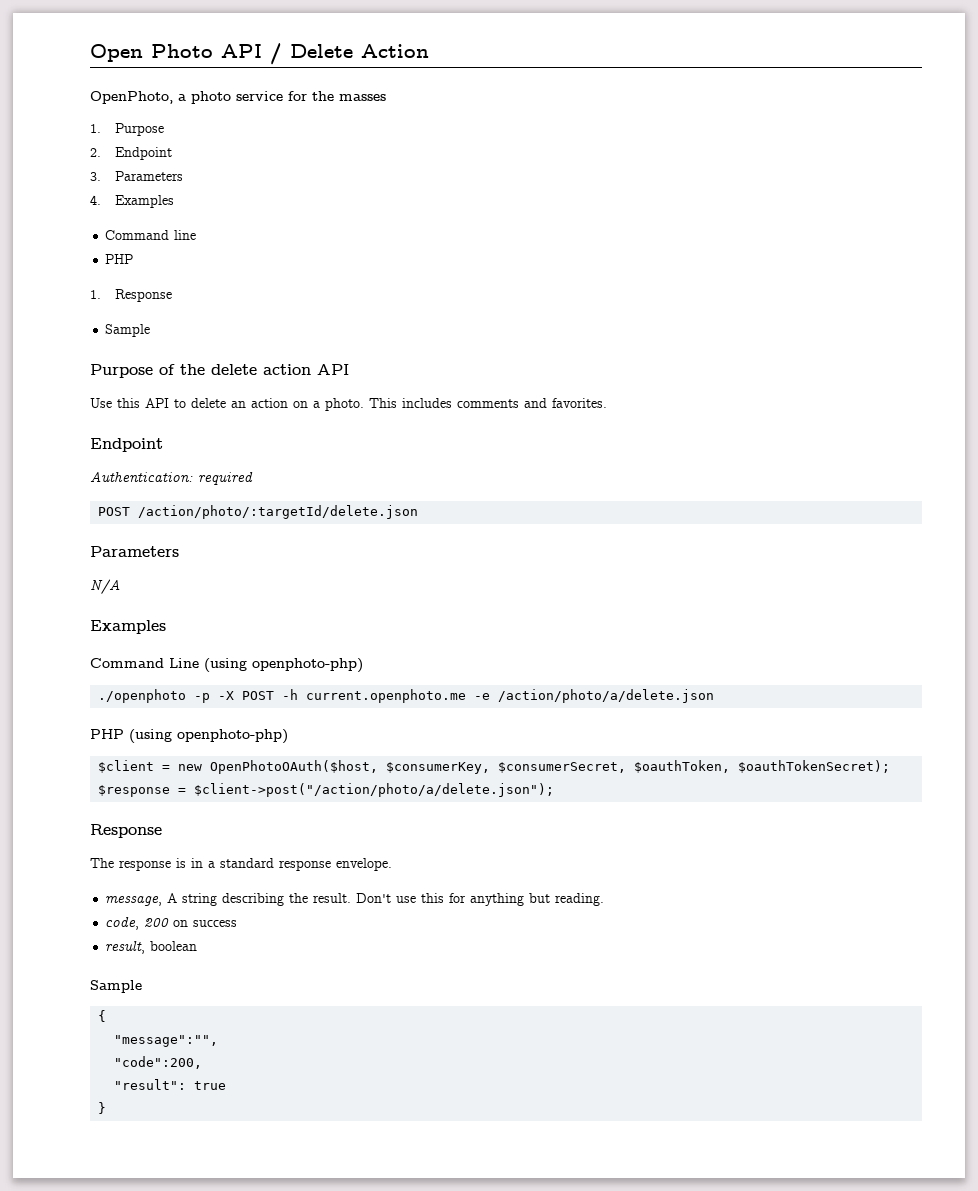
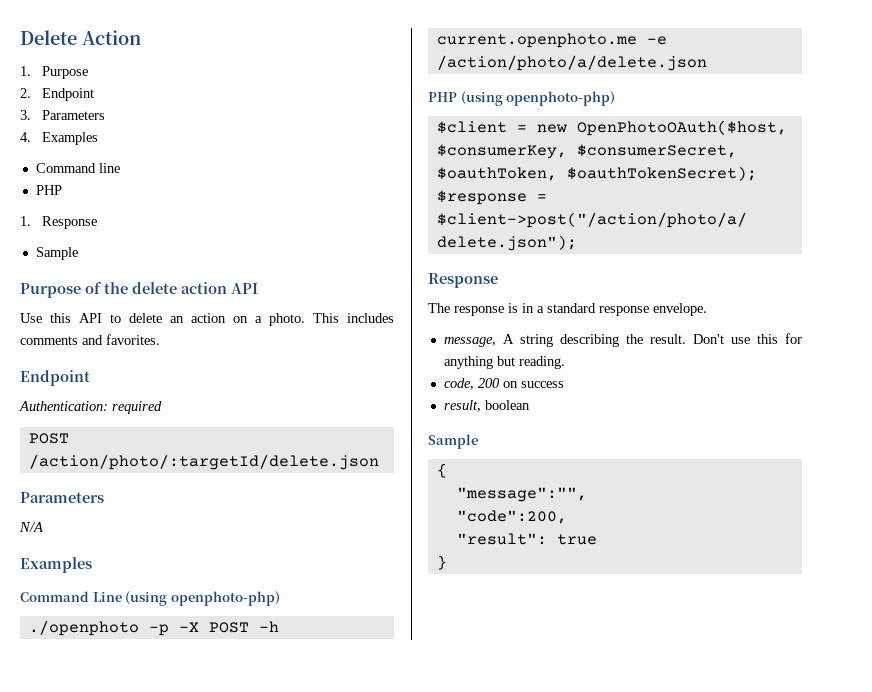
[90,43,429,65] [90,91,386,104] Open Photo API / Delete Action // OpenPhoto, a photo service for the masses -> [20,30,141,45] Delete Action

